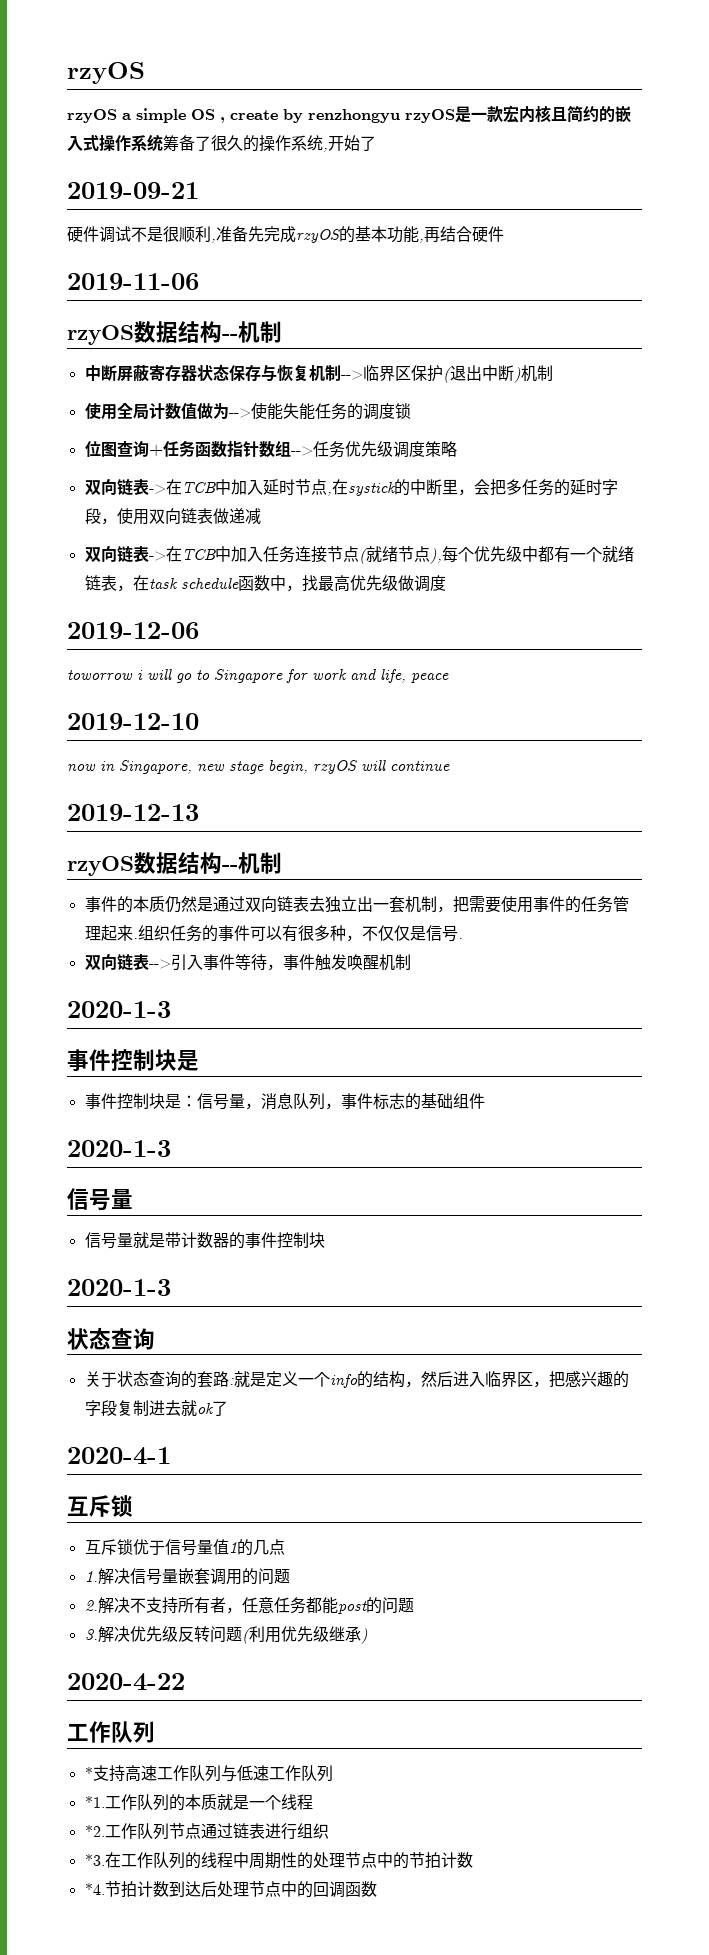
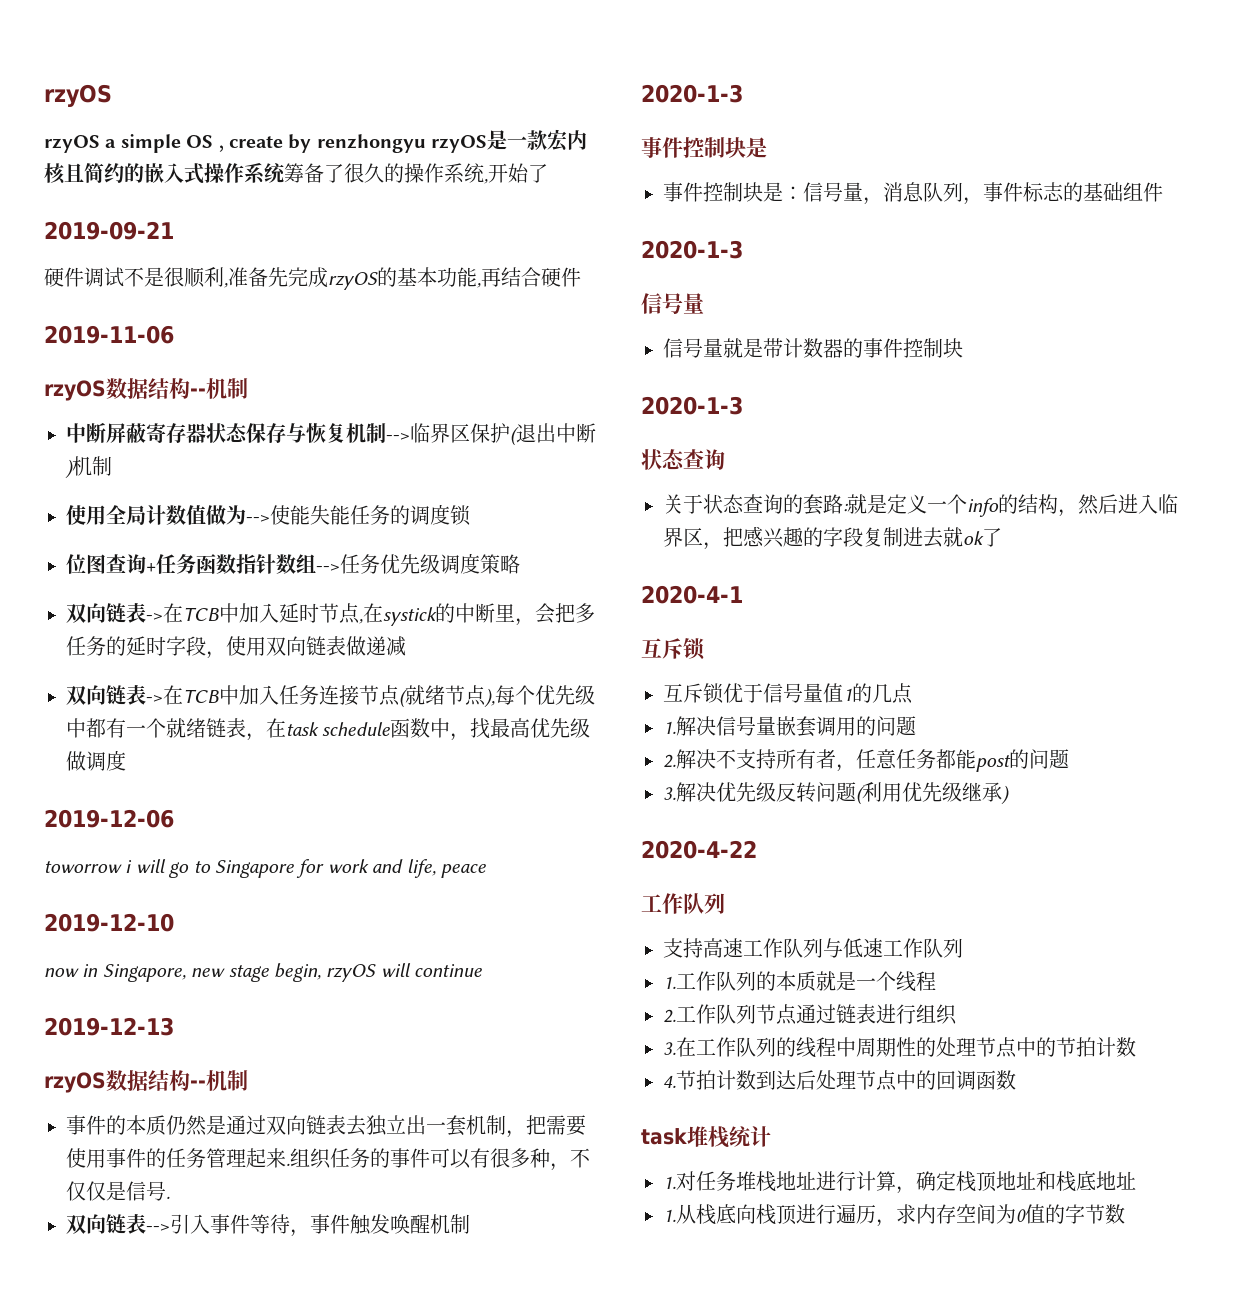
[84,1767,93,1779] * -> (725, 903) none
[84,1796,105,1808] *1. -> [663,976,676,989] 1.
[84,1825,105,1837] *2. -> [663,1009,676,1023] 2.
[84,1854,105,1866] *3. -> [663,1042,676,1055] 3.
[84,1883,105,1895] *4. -> [663,1075,676,1088] 4.
(377, 1889) none -> [641,1126,771,1148] [663,1171,1136,1194] [663,1204,1125,1227] // task堆栈统计 // 1.对任务堆栈地址进行计算，确定栈顶地址和栈底地址 // 1.从栈底向栈顶进行遍历，求内存空间为0值的字节数

